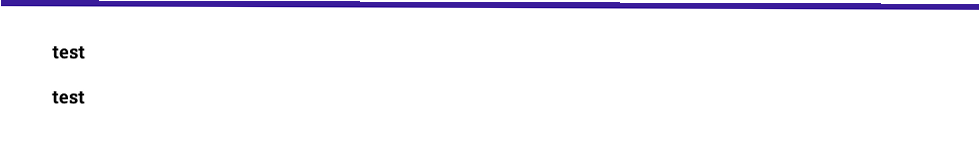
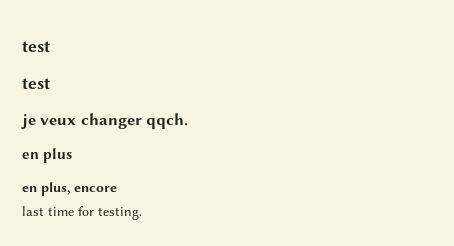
(85, 97) none -> [21,113,189,129] [22,148,73,163] [22,182,117,196] [22,206,142,220] // je veux changer qqch. // en plus // en plus, encore // last time for testing.

